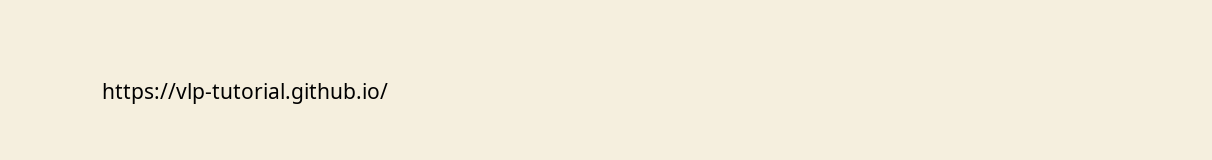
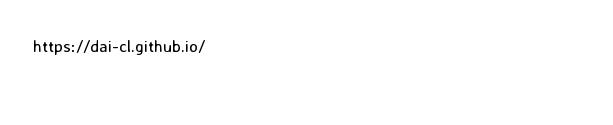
[102,83,388,104] https://vlp-tutorial.github.io/ -> [33,40,205,55] https://dai-cl.github.io/

